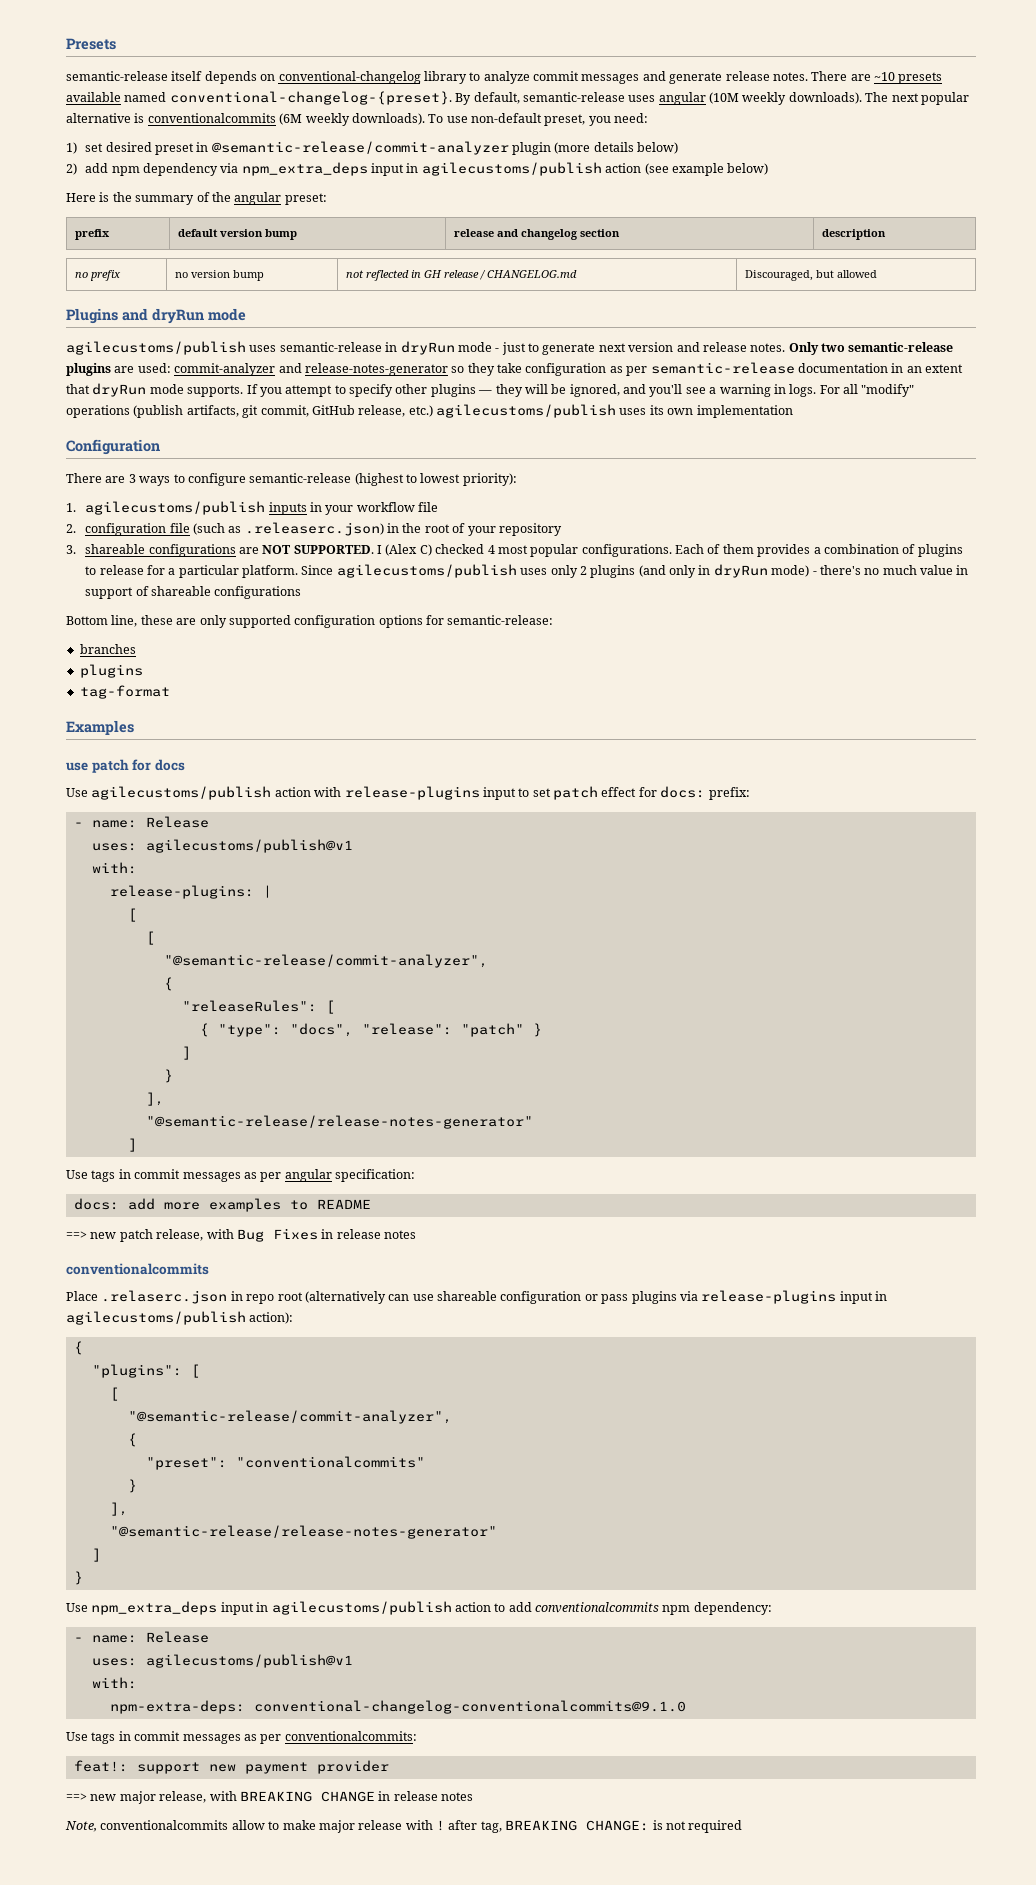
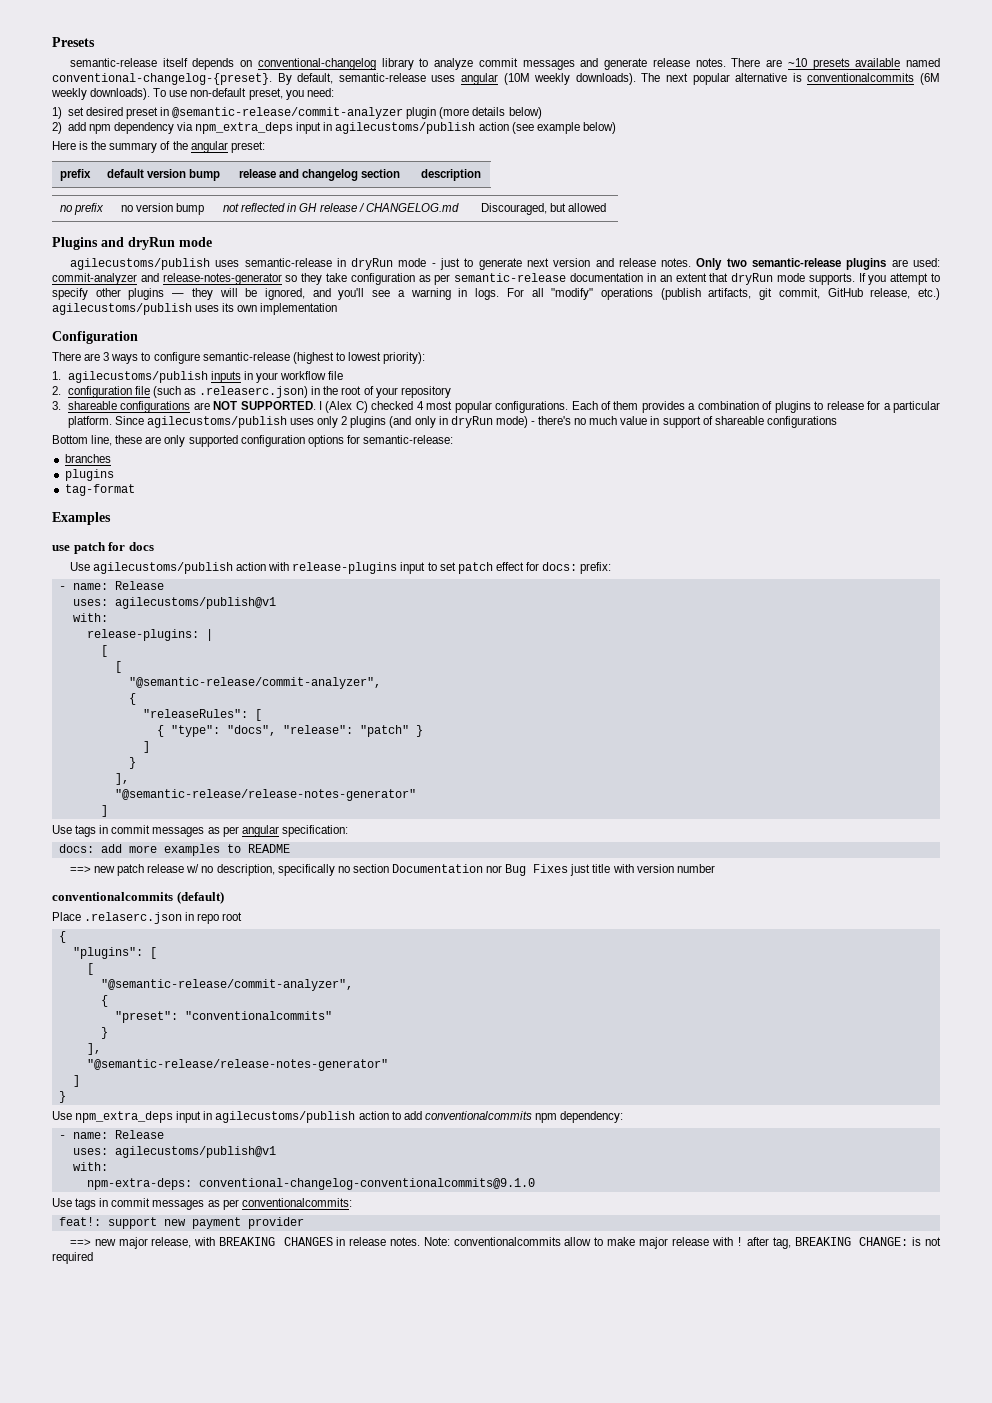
[156,1228,416,1242] [66,1263,209,1275] release, with Bug Fixes in release notes // conventionalcommits -> [147,864,715,876] [52,891,224,904] release w/ no description, specifically no section Documentation nor Bug Fixes just title with version number // conventionalcommits (default)
[304,1290,887,1304] [66,1311,294,1325] (alternatively can use shareable configuration or pass plugins via release-plugins input in agilecustoms/publish action): -> (243, 916) none
[320,1791,473,1802] [65,1821,97,1832] CHANGE in release notes // Note, -> [283,1237,450,1246] CHANGES in release notes. Note:

